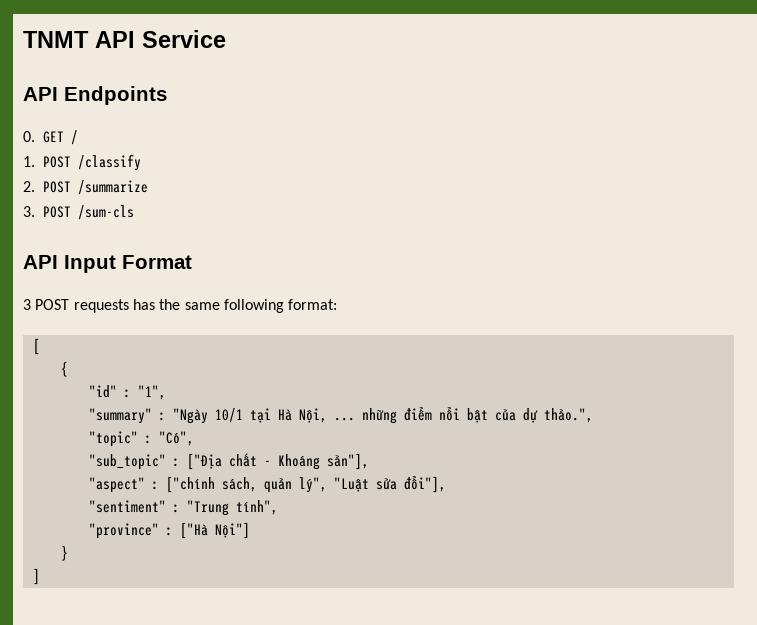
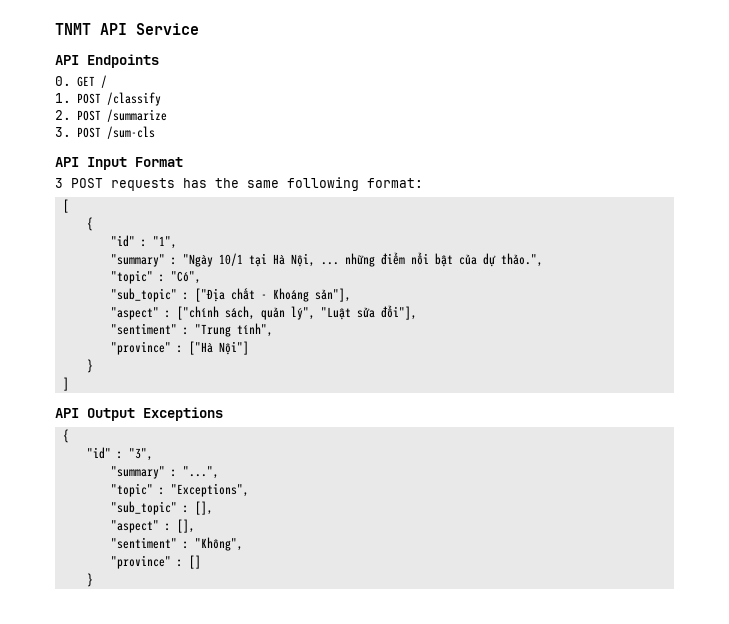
(40, 576) none -> [55,407,223,421] [62,429,69,443] [86,447,153,461] [110,466,219,479] [110,483,249,497] [110,501,213,515] [110,519,195,533] [110,537,243,551] [110,555,201,569] [86,573,93,587] // API Output Exceptions // { // "id" : "3", // "summary" : "...", // "topic" : "Exceptions", // "sub_topic" : [], // "aspect" : [], // "sentiment" : "Không", // "province" : [] // }

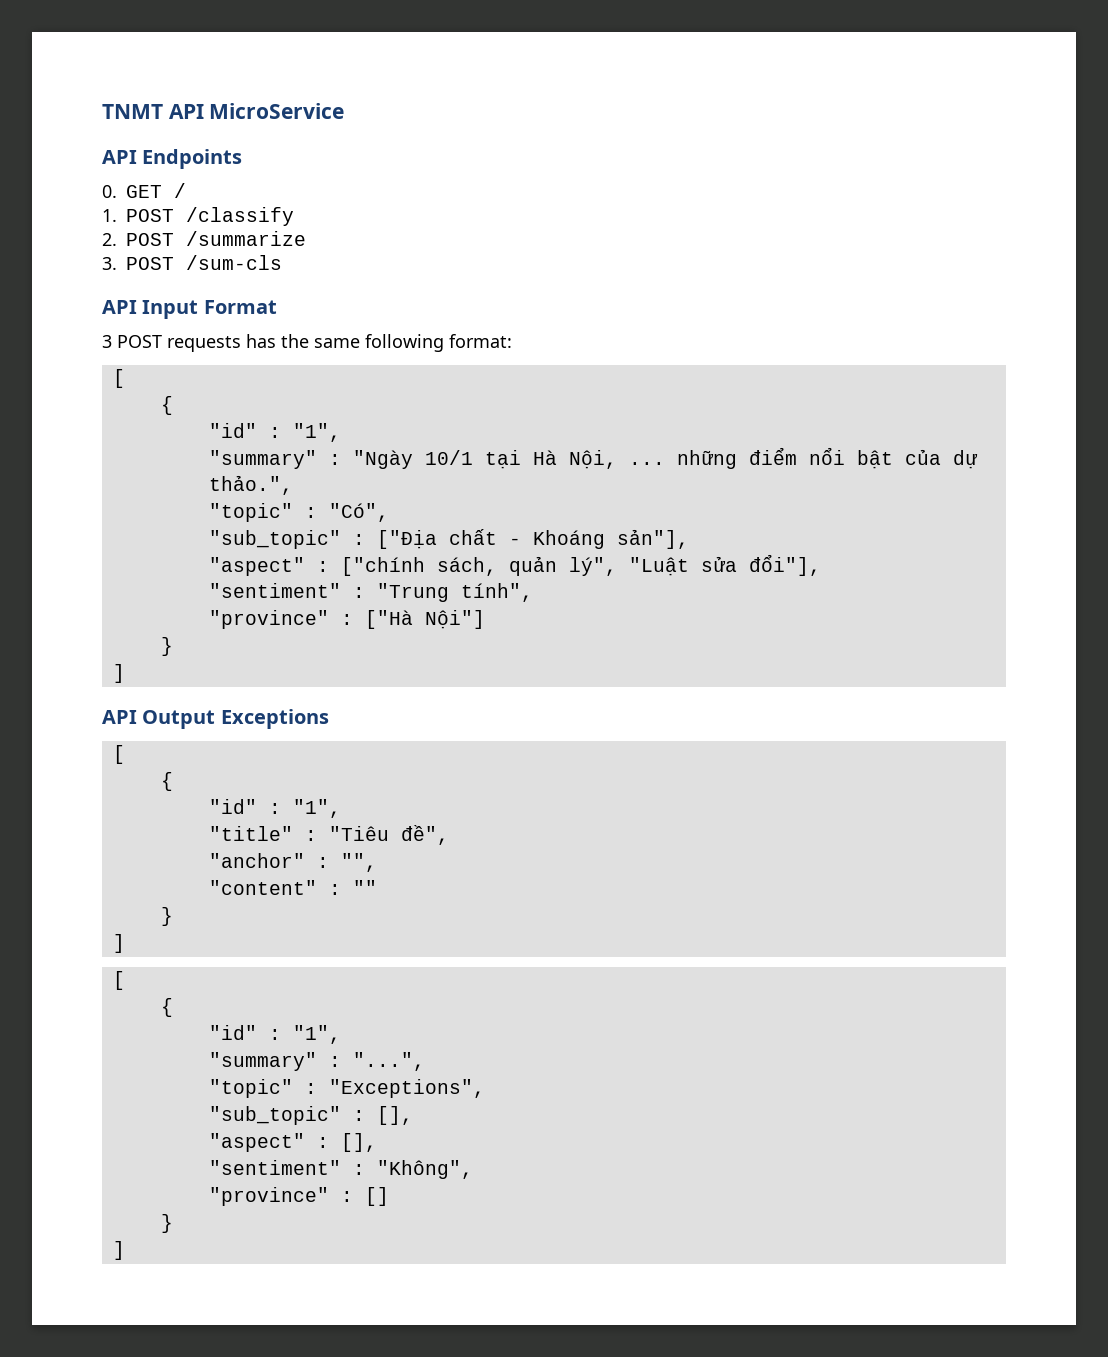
[136,23,199,35] Service -> [209,103,345,119] MicroService
[62,429,69,443] [86,447,153,461] // { // "id" : "3", -> [112,745,125,764] [160,772,173,791] [208,799,341,818] [208,825,449,845] [208,853,377,872] [208,880,377,895] [160,907,173,926] [112,934,125,953] [112,971,125,990] [160,998,173,1017] [208,1025,341,1044] // [ // { // "id" : "1", // "title" : "Tiêu đề", // "anchor" : "", // "content" : "" // } // ] // [ // { // "id" : "1",
(93, 580) none -> [112,1241,125,1260] // ]

